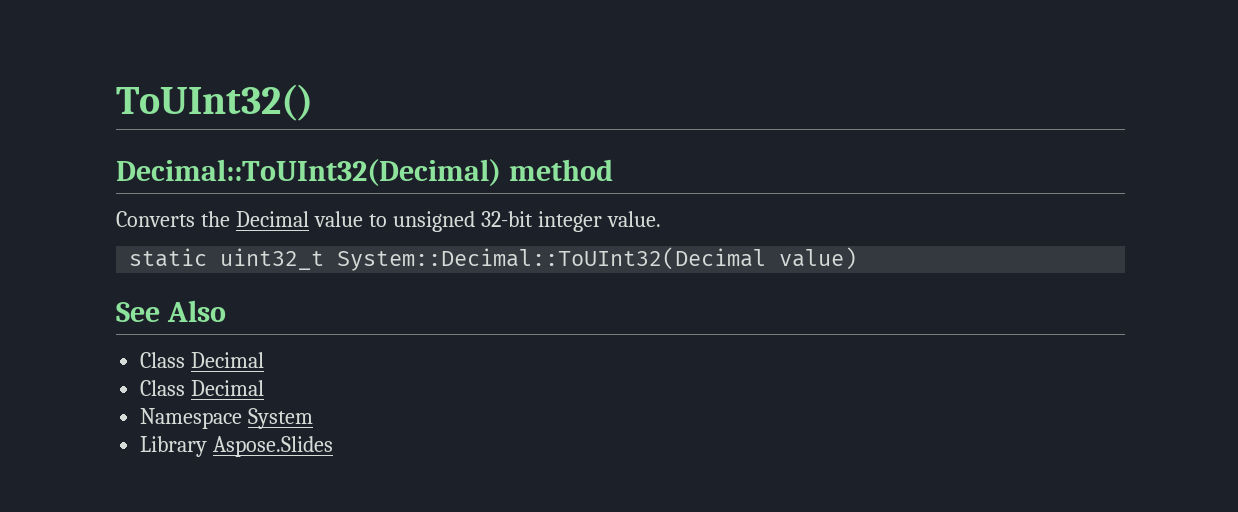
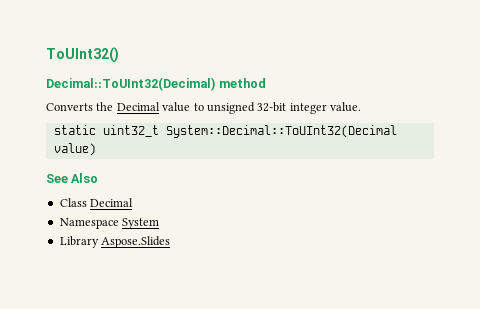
[140,380,265,396] // Class Decimal -> (134, 202) none

